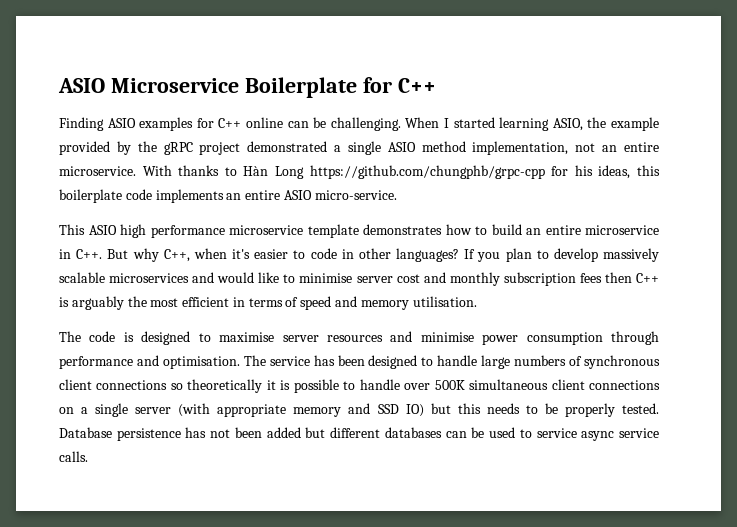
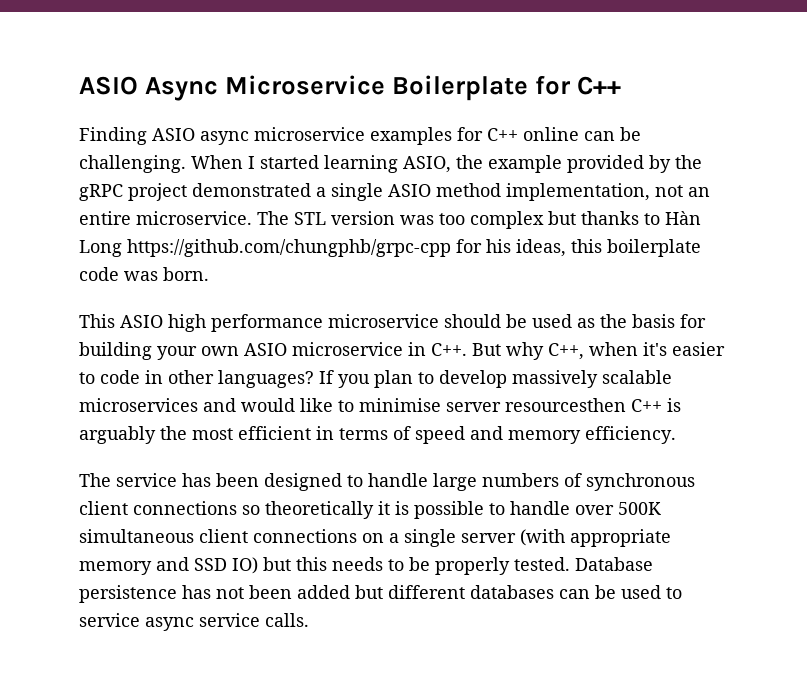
[58,78,105,93] ASIO -> [79,76,219,101] ASIO Async
(136, 123) none -> [200,127,365,145] async microservice
[142,165,172,176] With -> [257,211,576,229] The STL version was too complex but
[155,189,397,203] implements an entire ASIO micro-service. -> [124,267,209,281] was born.
[307,224,581,238] template demonstrates how to build an entire -> [444,314,706,328] [79,342,287,360] should be used as the basis for building your own ASIO
[396,272,632,286] cost and monthly subscription fees then -> [505,398,626,412] resourcesthen
[412,296,477,307] [59,331,660,345] [59,355,266,369] utilisation. // The code is designed to maximise server resources and minimise power consumption through performance and optimisation. The -> [585,426,676,444] [79,473,111,487] efficiency. // The

